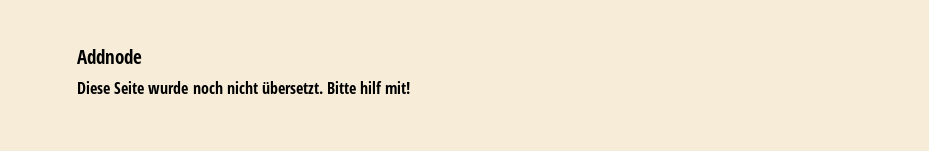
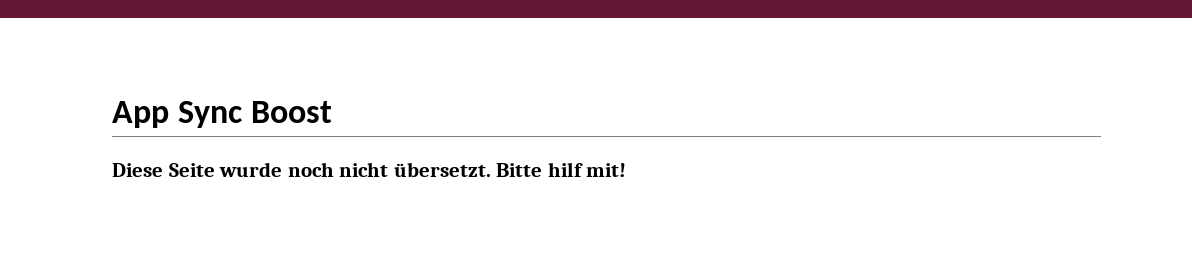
[77,49,142,64] Addnode -> [112,101,333,128] App Sync Boost

